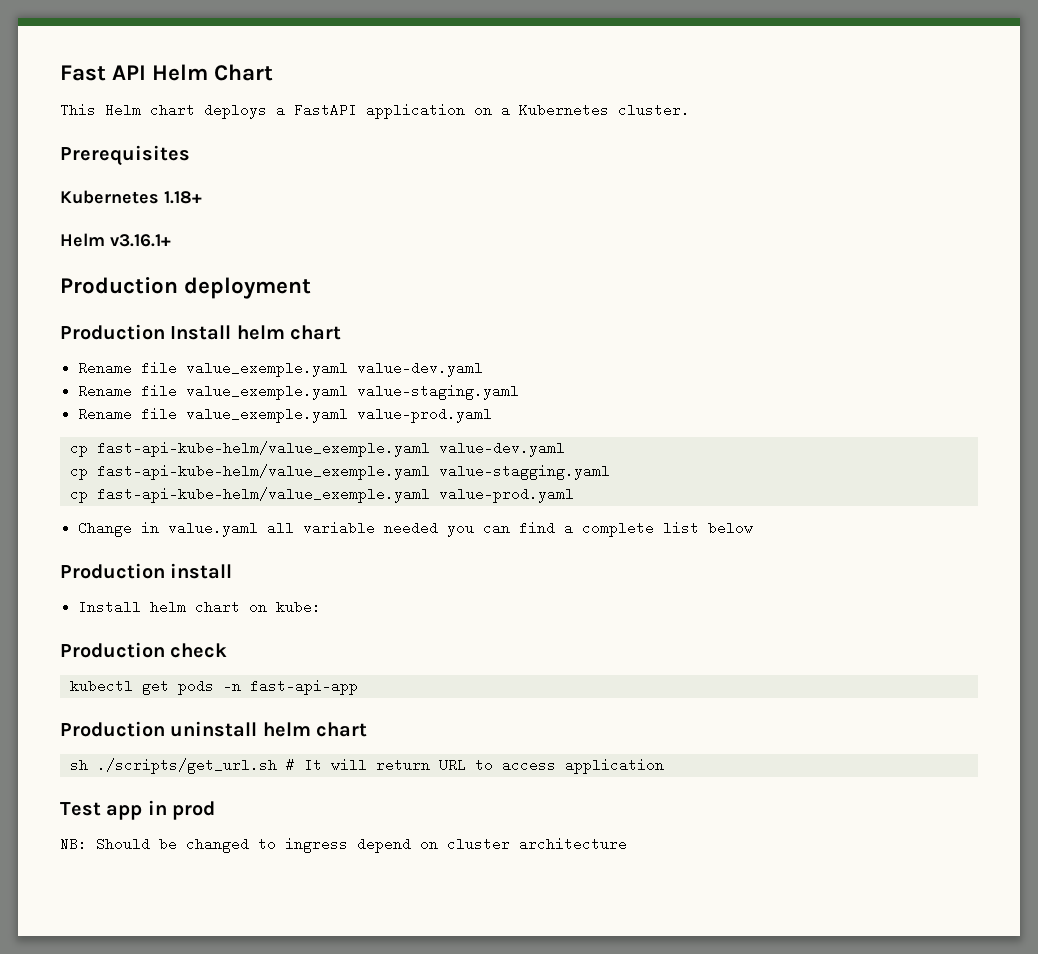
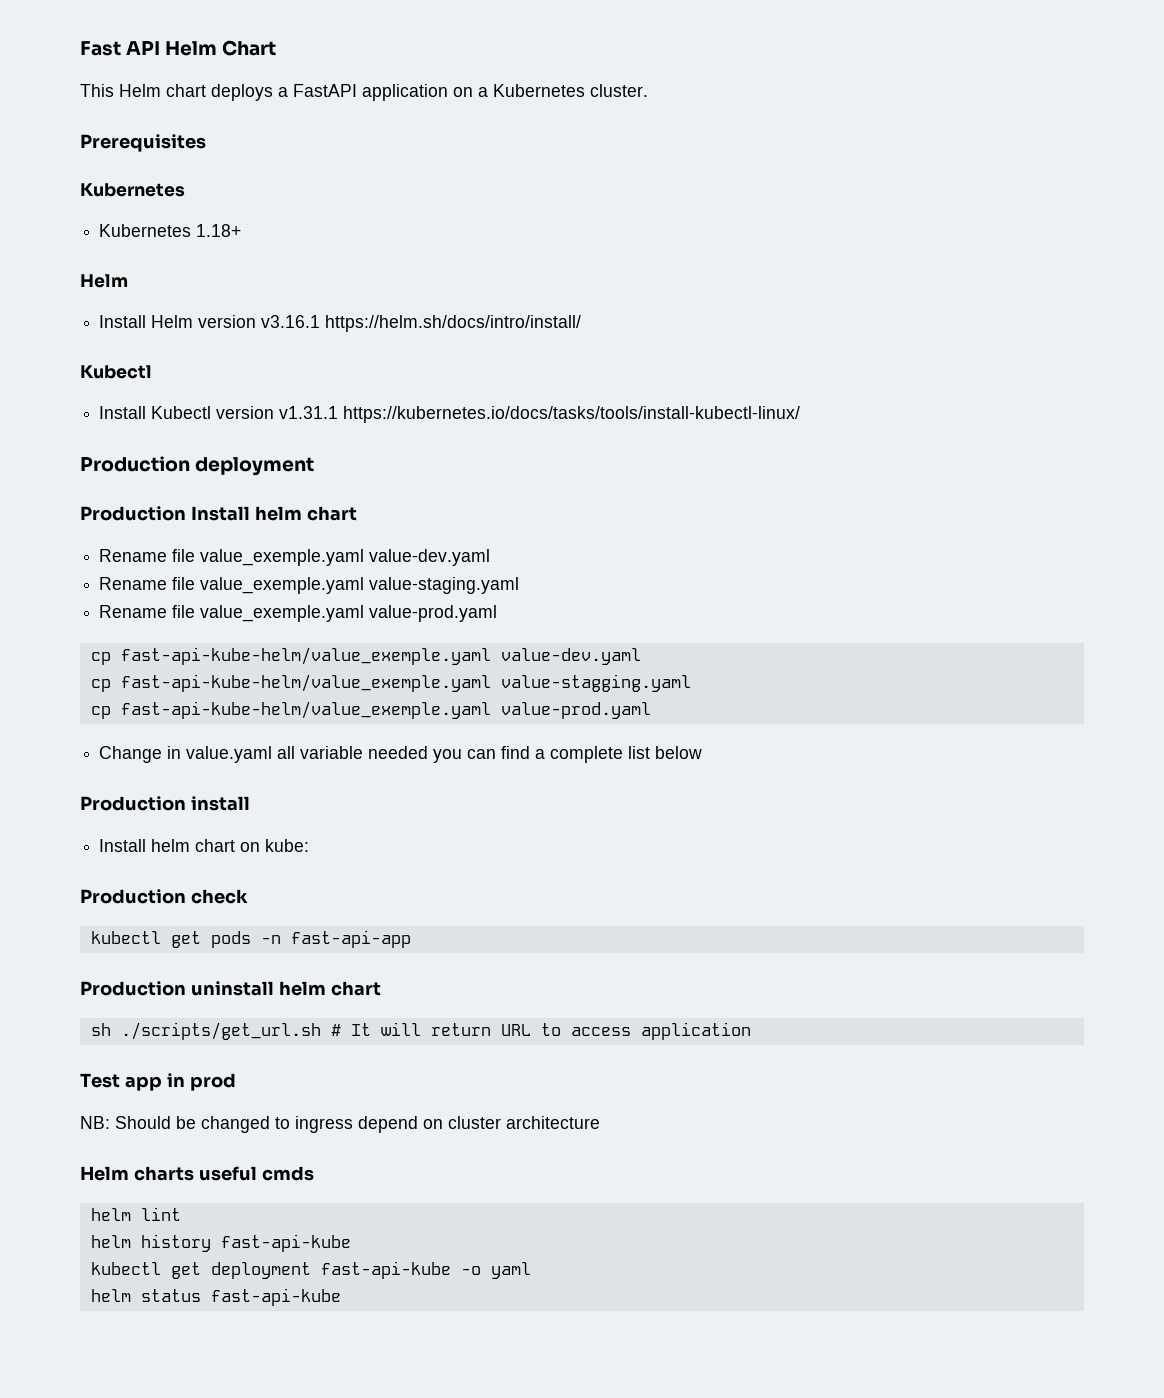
(159, 197) none -> [99,224,192,237] // Kubernetes
[110,234,171,247] v3.16.1+ -> [99,315,582,332] [80,365,152,379] [99,406,801,423] // Install Helm version v3.16.1 https://helm.sh/docs/intro/install/ // Kubectl // Install Kubectl version v1.31.1 https://kubernetes.io/docs/tasks/tools/install-kubectl-linux/
(627, 844) none -> [80,1166,314,1181] [90,1207,181,1221] [90,1234,351,1252] [90,1261,531,1279] [90,1288,341,1306] // Helm charts useful cmds // helm lint // helm history fast-api-kube // kubectl get deployment fast-api-kube -o yaml // helm status fast-api-kube

